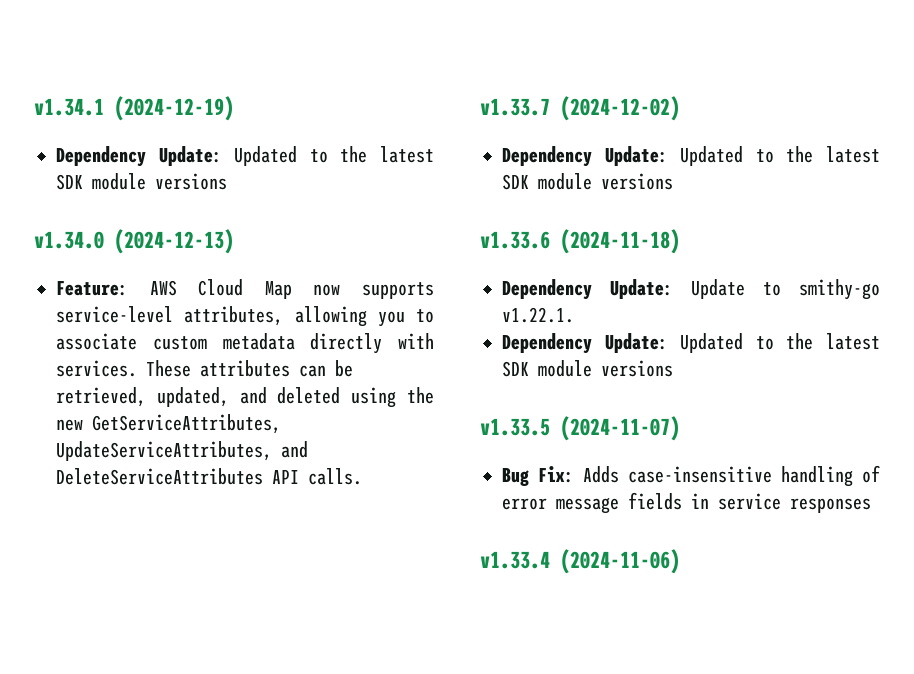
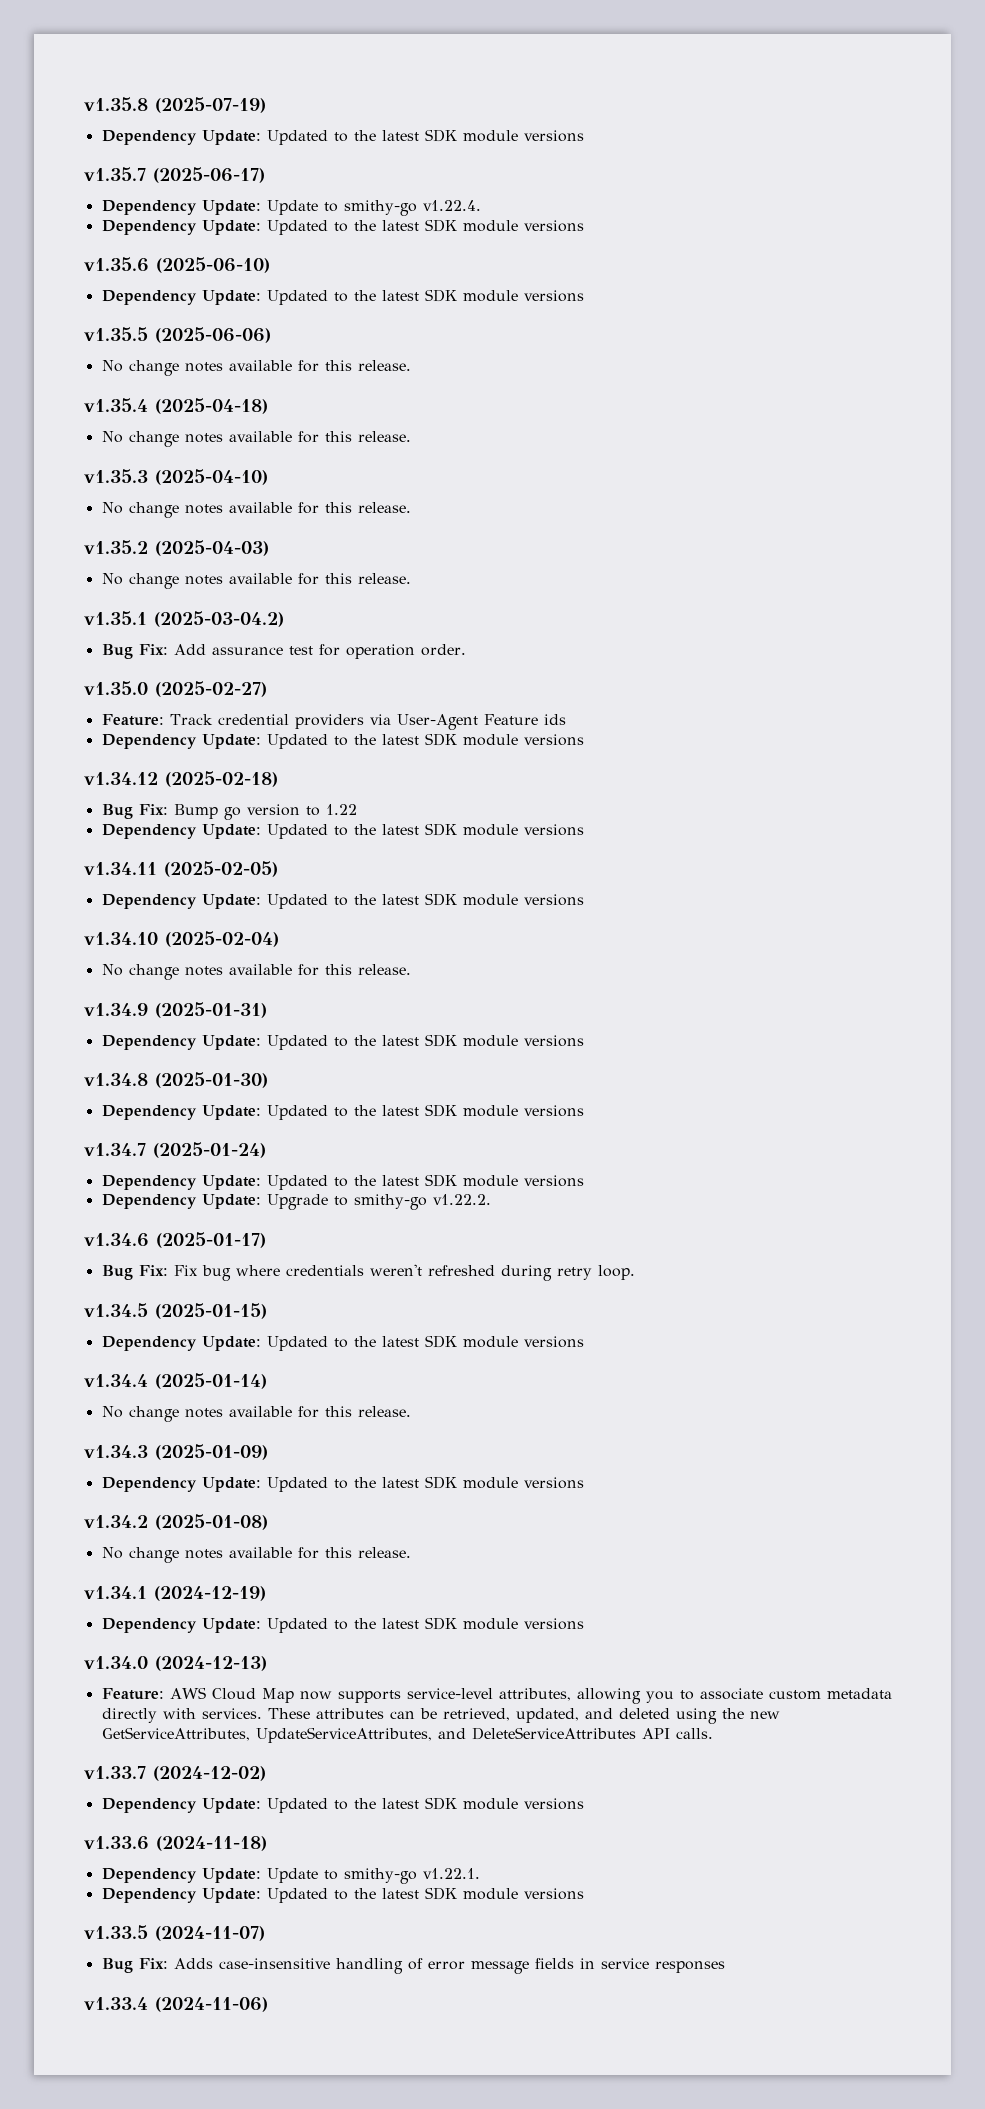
(34, 107) none -> [84,97,266,113] [101,129,584,145] [84,167,265,183] [101,200,481,216] [101,219,584,235] [84,257,270,273] [101,289,584,305] [84,327,271,343] [101,360,411,376] [84,398,268,414] [101,431,411,447] [84,469,268,485] [101,502,411,518] [84,540,269,556] [101,573,411,589] [84,611,284,627] [101,644,466,659] [84,681,267,697] [101,714,566,730] [101,733,584,749] [84,771,278,787] [101,804,357,820] [101,823,584,839] [84,861,278,877] [101,893,584,909] [84,931,279,947] [101,964,411,980] [84,1002,267,1018] [101,1034,584,1050] [84,1072,268,1088] [101,1104,584,1120] [84,1142,266,1158] [101,1174,584,1190] [101,1194,491,1210] [84,1232,266,1248] [101,1264,635,1281] [84,1303,267,1319] [101,1335,584,1351] [84,1373,267,1389] [101,1406,411,1422] [84,1444,268,1460] [101,1476,584,1492] [84,1514,268,1530] [101,1547,411,1563] v1.35.8 (2025-07-19) // Dependency Update: Updated to the latest SDK module versions // v1.35.7 (2025-06-17) // Dependency Update: Update to smithy-go v1.22.4. // Dependency Update: Updated to the latest SDK module versions // v1.35.6 (2025-06-10) // Dependency Update: Updated to the latest SDK module versions // v1.35.5 (2025-06-06) // No change notes available for this release. // v1.35.4 (2025-04-18) // No change notes available for this release. // v1.35.3 (2025-04-10) // No change notes available for this release. // v1.35.2 (2025-04-03) // No change notes available for this release. // v1.35.1 (2025-03-04.2) // Bug Fix: Add assurance test for operation order. // v1.35.0 (2025-02-27) // Feature: Track credential providers via User-Agent Feature ids // Dependency Update: Updated to the latest SDK module versions // v1.34.12 (2025-02-18) // Bug Fix: Bump go version to 1.22 // Dependency Update: Updated to the latest SDK module versions // v1.34.11 (2025-02-05) // Dependency Update: Updated to the latest SDK module versions // v1.34.10 (2025-02-04) // No change notes available for this release. // v1.34.9 (2025-01-31) // Dependency Update: Updated to the latest SDK module versions // v1.34.8 (2025-01-30) // Dependency Update: Updated to the latest SDK module versions // v1.34.7 (2025-01-24) // Dependency Update: Updated to the latest SDK module versions // Dependency Update: Upgrade to smithy-go v1.22.2. // v1.34.6 (2025-01-17) // Bug Fix: Fix bug where credentials weren't refreshed during retry loop. // v1.34.5 (2025-01-15) // Dependency Update: Updated to the latest SDK module versions // v1.34.4 (2025-01-14) // No change notes available for this release. // v1.34.3 (2025-01-09) // Dependency Update: Updated to the latest SDK module versions // v1.34.2 (2025-01-08) // No change notes available for this release. //

